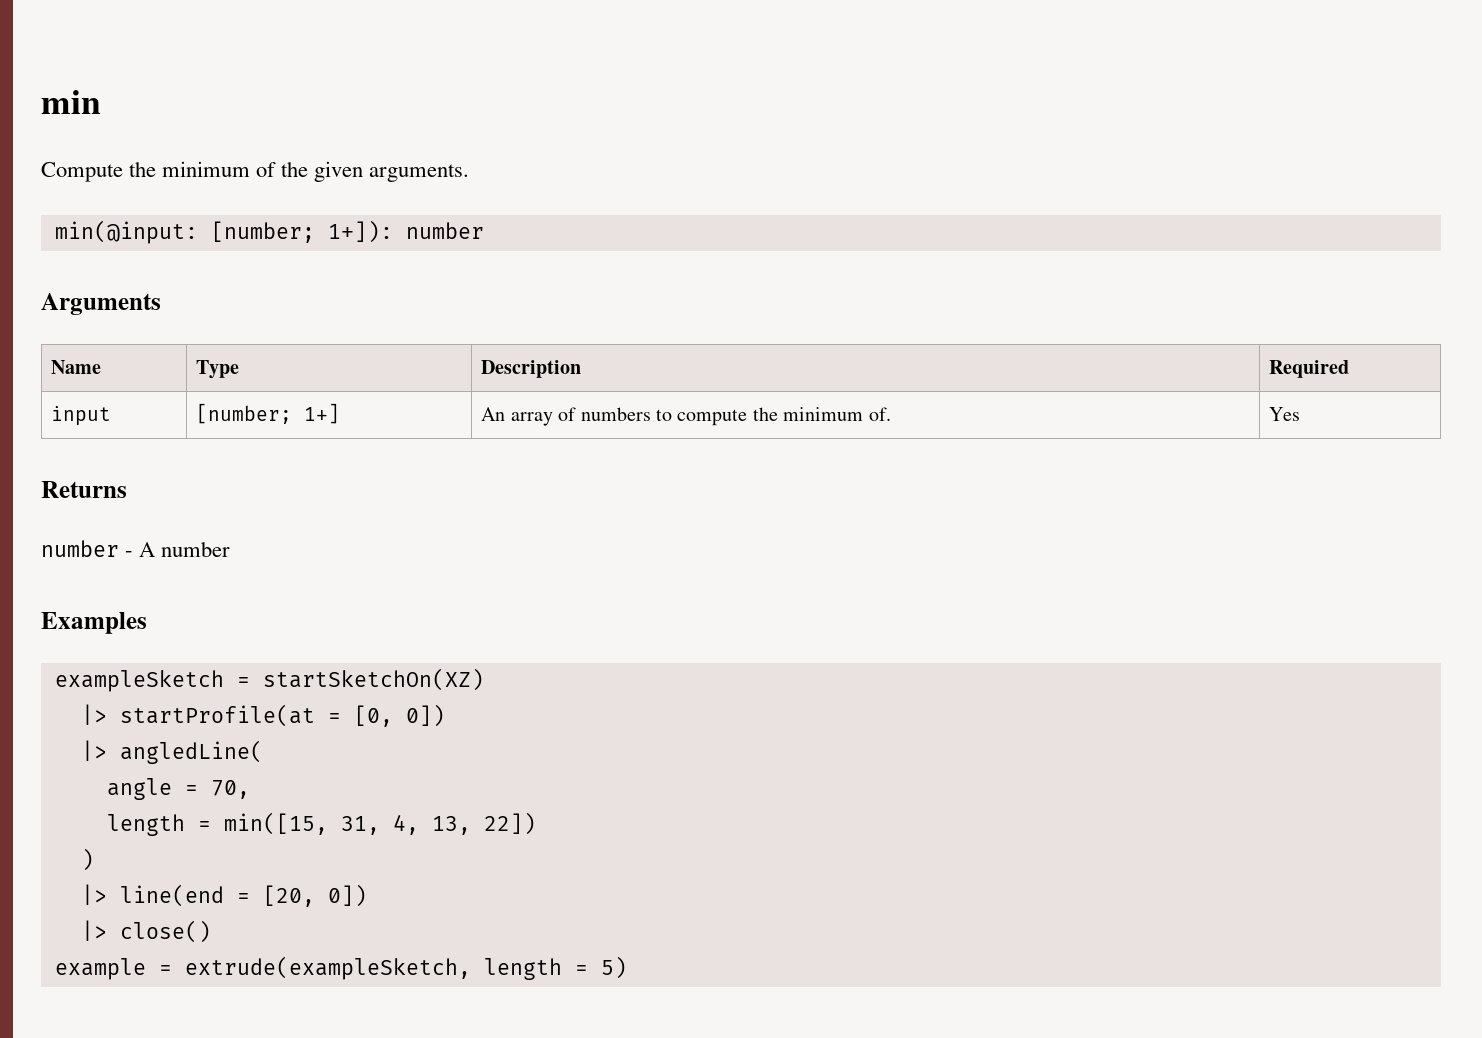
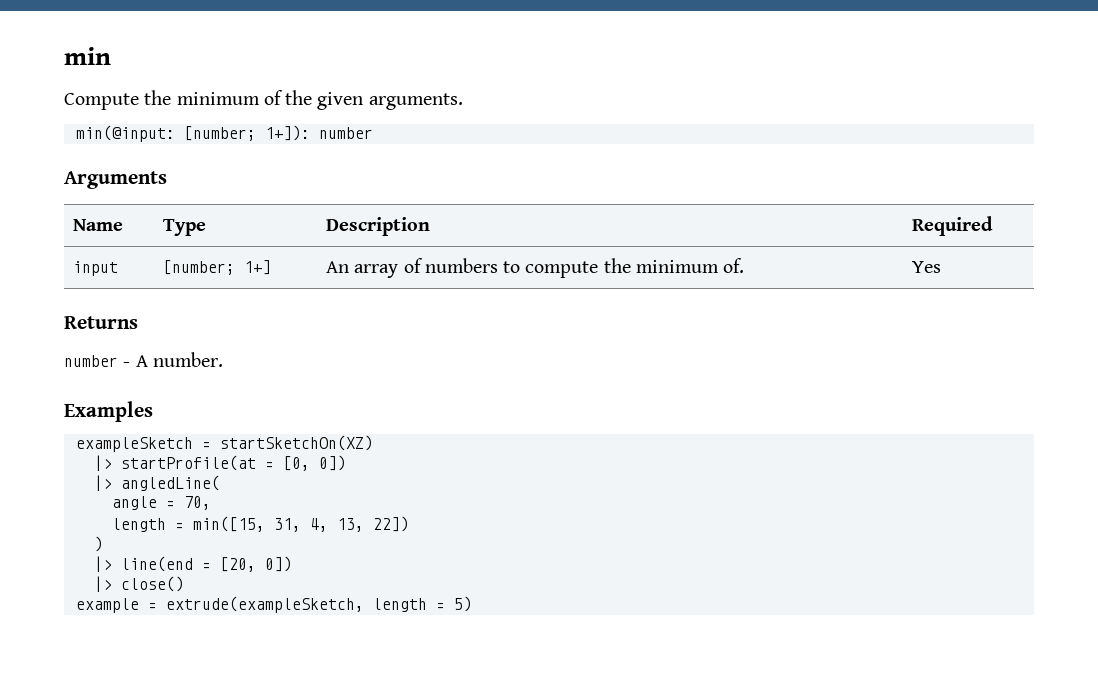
[161,541,231,557] number -> [152,352,223,367] number.

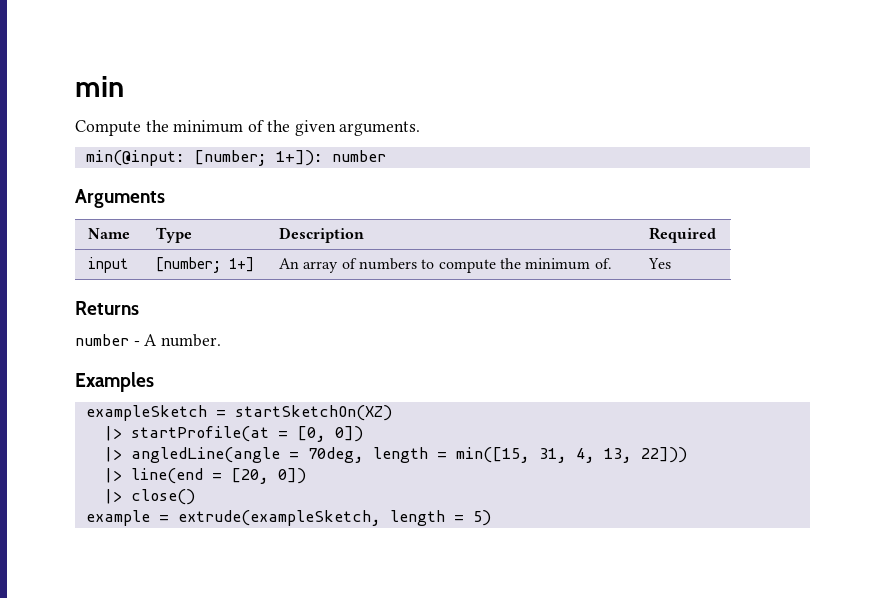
[120,475,220,491] [111,496,211,510] angledLine( // angle = 70, // -> [130,447,364,463] angledLine(angle = 70deg,
[372,516,409,532] [93,536,103,552] 22]) // ) -> [640,447,687,463] 22]))

